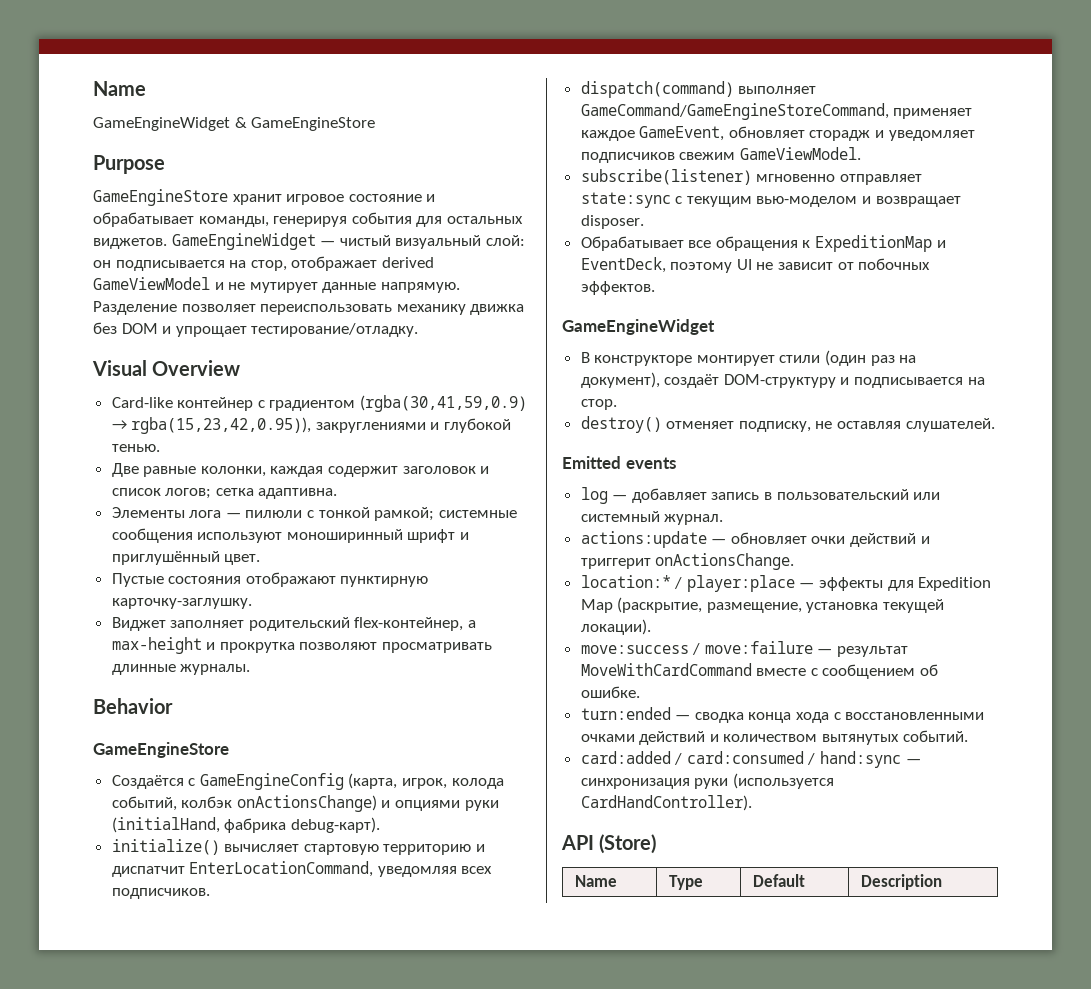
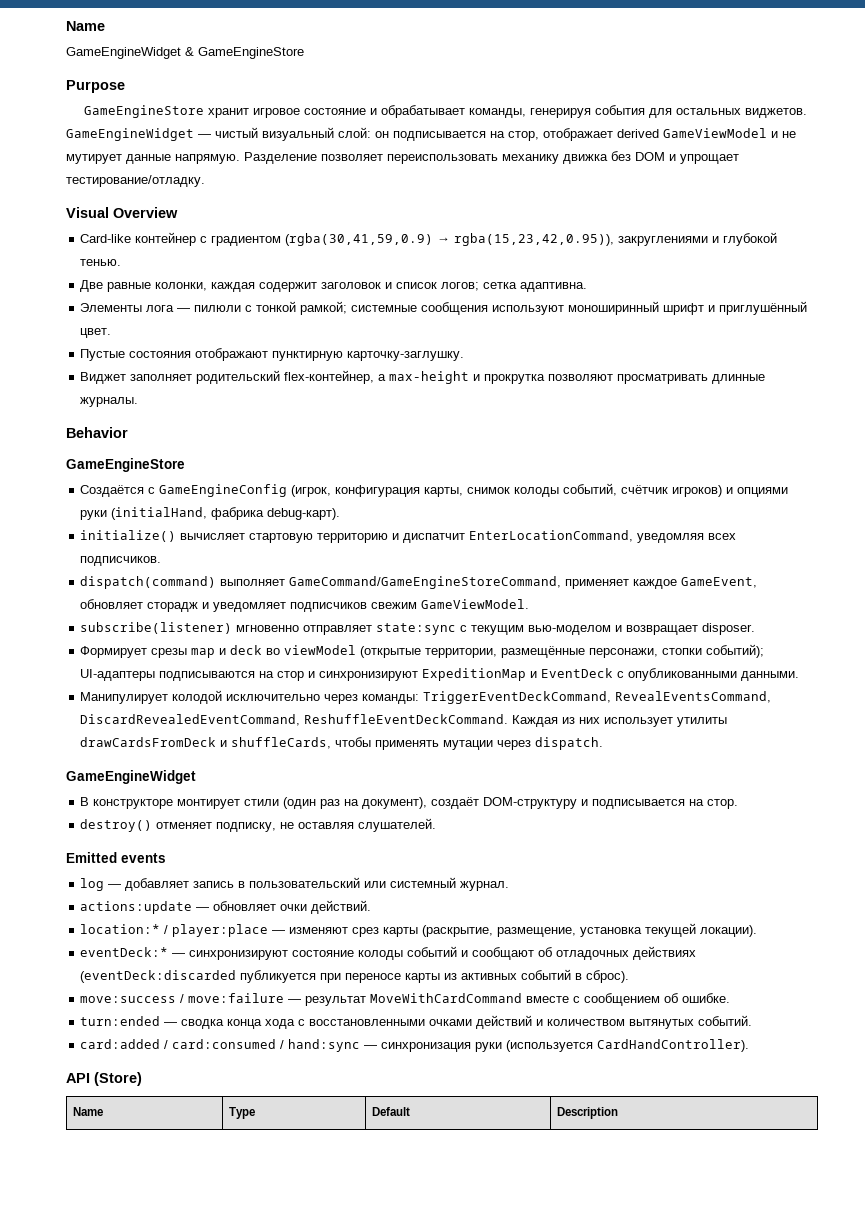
[348,773,504,789] [111,795,377,812] (карта, игрок, колода событий, колбэк onActionsChange) -> [291,483,723,497] (игрок, конфигурация карты, снимок колоды событий, счётчик игроков)
[580,235,946,252] [580,257,931,273] [580,281,655,295] Обрабатывает все обращения к ExpeditionMap и EventDeck, поэтому UI не зависит от побочных эффектов. -> [80,644,765,658] [80,668,800,681] [80,690,772,704] [80,714,728,727] [80,737,604,750] Формирует срезы map и deck во viewModel (открытые территории, размещённые персонажи, стопки событий); UI-адаптеры подписываются на стор и синхронизируют ExpeditionMap и EventDeck с опубликованными данными. // Манипулирует колодой исключительно через команды: TriggerEventDeckCommand, RevealEventsCommand, DiscardRevealedEventCommand, ReshuffleEventDeckCommand. Каждая из них использует утилиты drawCardsFromDeck и shuffleCards, чтобы применять мутации через dispatch.
[850,533,930,547] [580,553,795,570] действий и триггерит onActionsChange. -> [311,900,372,914] действий.
[819,577,992,591] [580,599,613,613] эффекты для Expedition Map -> [289,927,419,937] изменяют срез карты
(651, 627) none -> [80,946,697,960] [80,969,630,983] // eventDeck:* — синхронизируют состояние колоды событий и сообщают об отладочных действиях (eventDeck:discarded публикуется при переносе карты из активных событий в сброс).

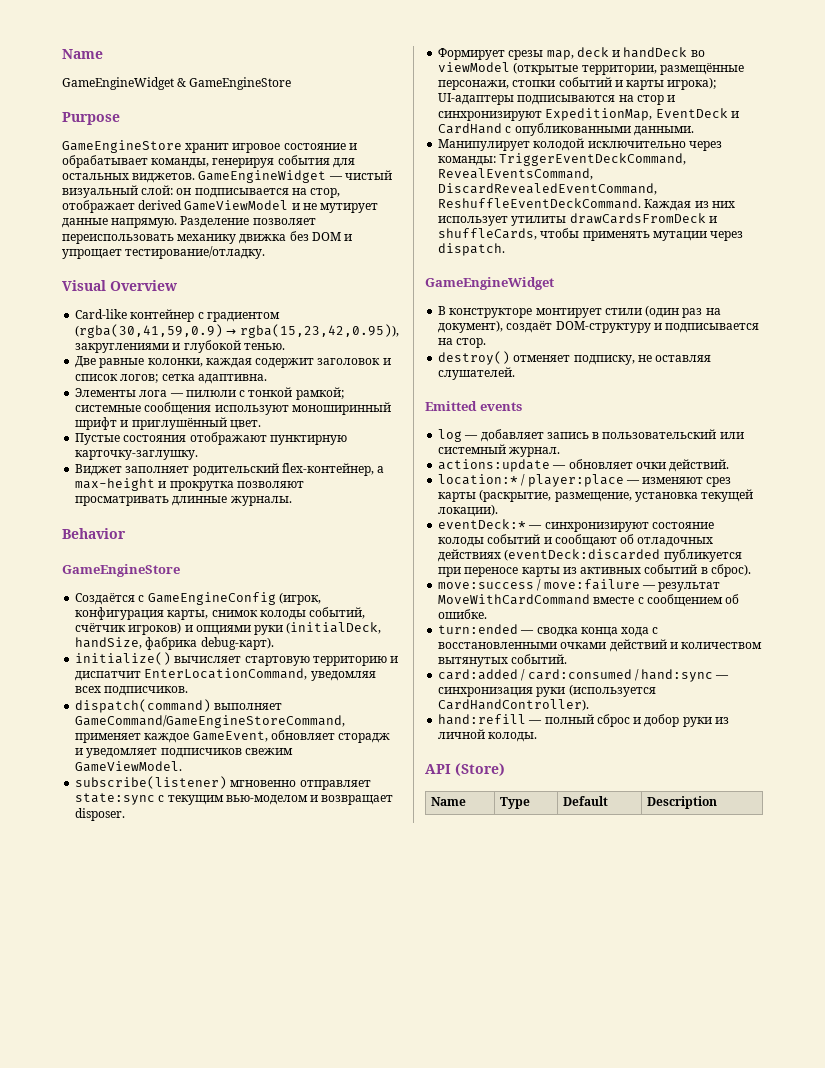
[111,507,208,520] (initialHand, -> [286,622,382,634] [75,637,143,649] (initialDeck, handSize,
[191,645,263,658] map и deck -> [546,47,688,60] map, deck и handDeck
[706,644,765,658] событий); -> [558,77,717,90] событий и карты игрока);
[422,668,614,681] ExpeditionMap и EventDeck -> [545,108,739,121] [438,123,503,134] ExpeditionMap, EventDeck и CardHand
(750, 1045) none -> [438,714,729,727] [438,729,538,742] // hand:refill — полный сброс и добор руки из личной колоды.

